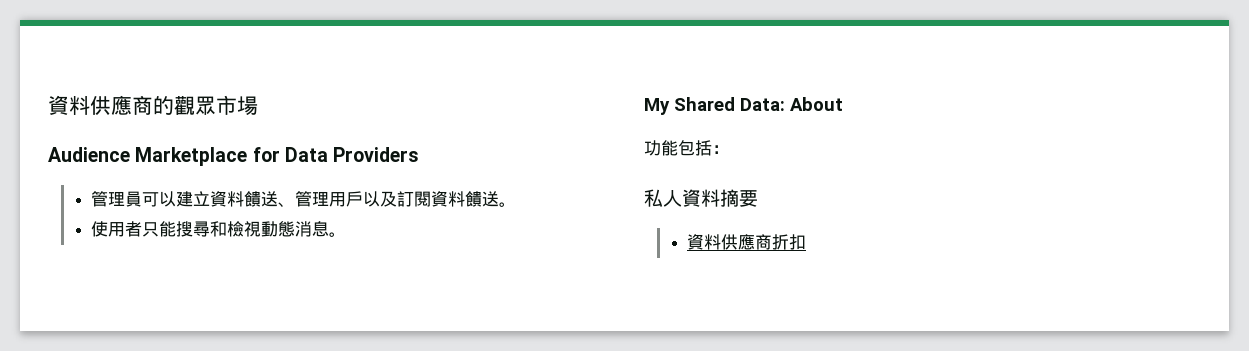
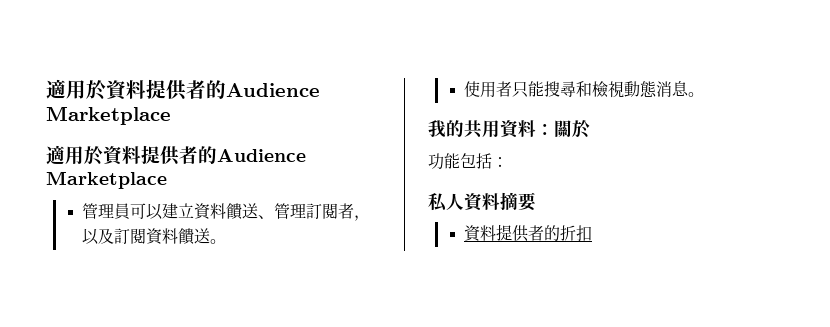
[48,95,258,116] [48,147,420,166] 資料供應商的觀眾市場 // Audience Marketplace for Data Providers -> [46,79,320,101] [46,106,171,125] [46,145,306,166] [46,171,167,189] 適用於資料提供者的Audience Marketplace // 適用於資料提供者的Audience Marketplace
[329,191,364,207] 用戶 -> [306,203,371,221] 訂閱者，
[644,97,843,115] My Shared Data: About -> [428,120,590,138] 我的共用資料：關於
[721,234,773,250] 供應商 -> [496,224,561,242] 提供者的

